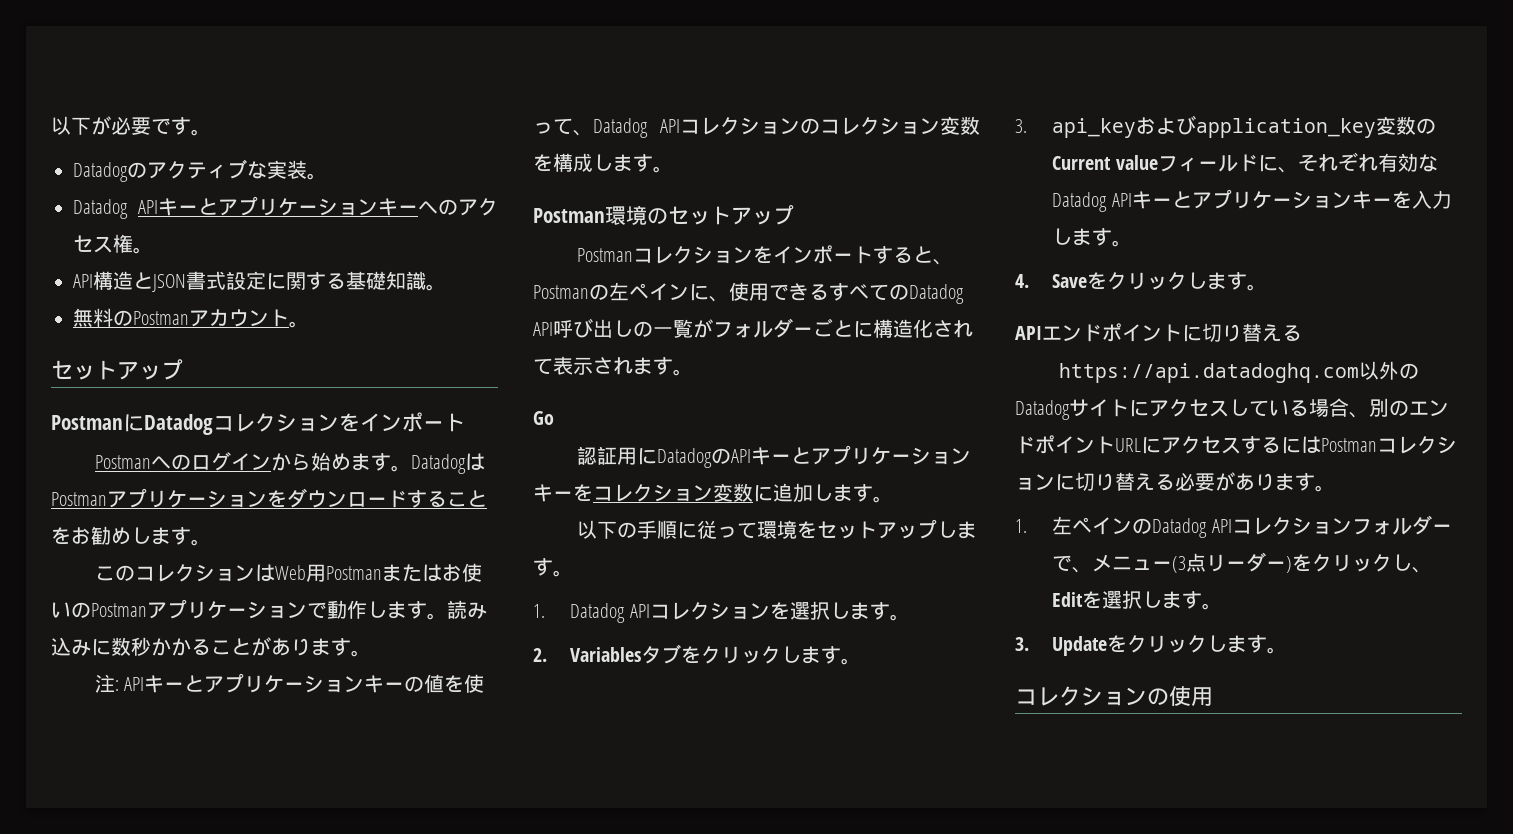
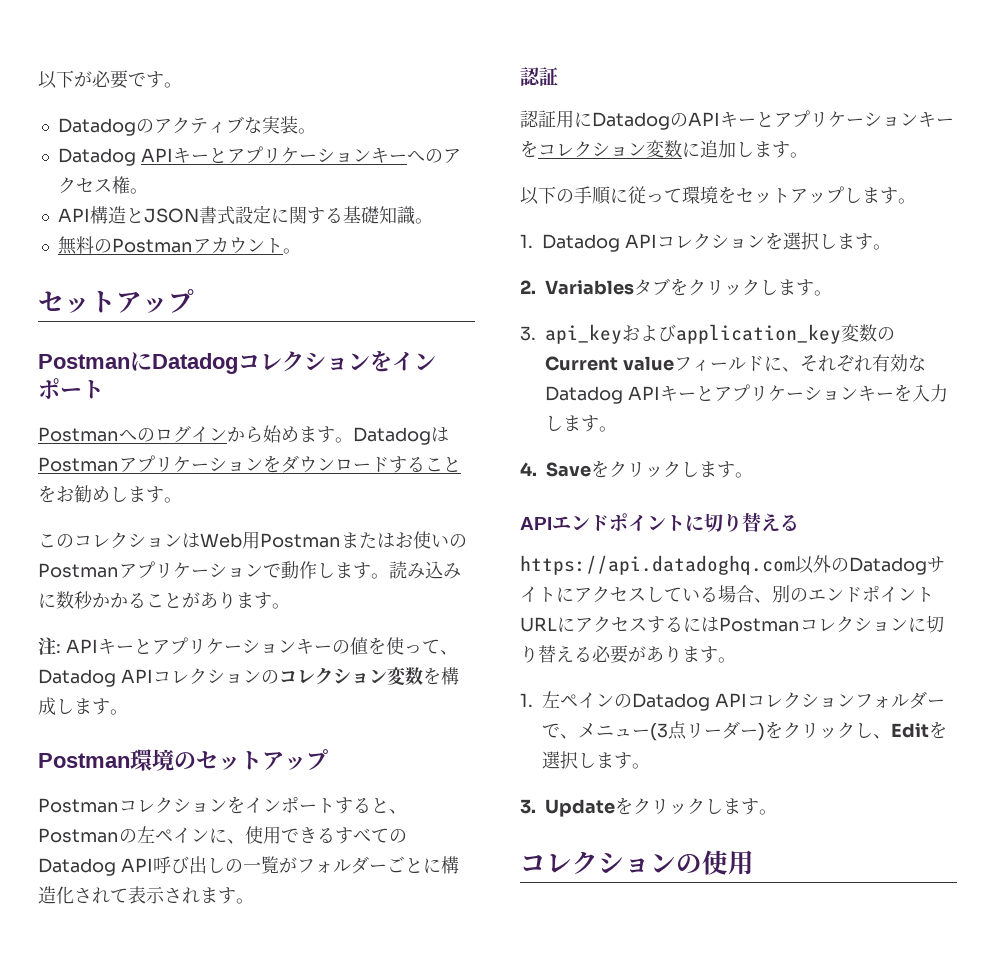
[533,411,554,425] Go -> [520,67,558,86] 認証

